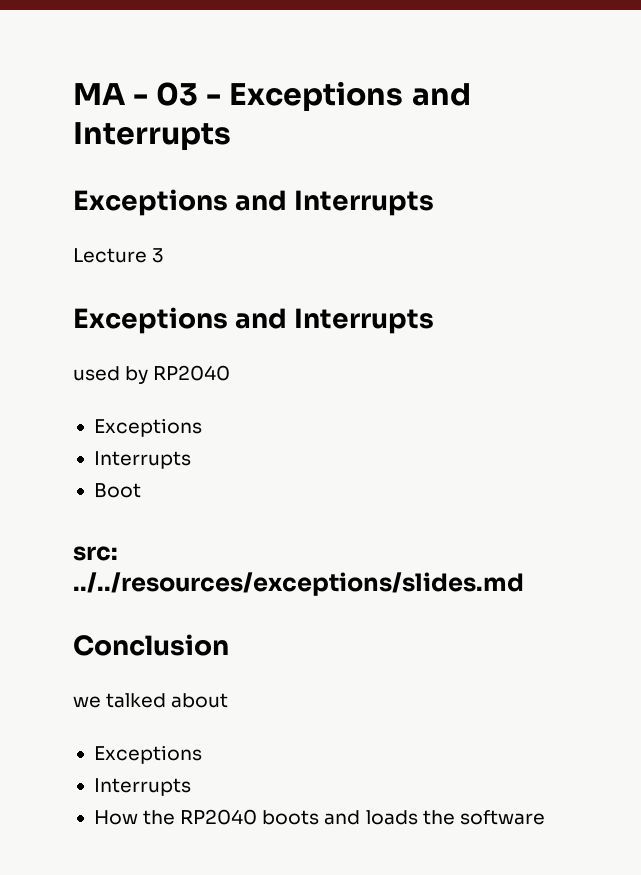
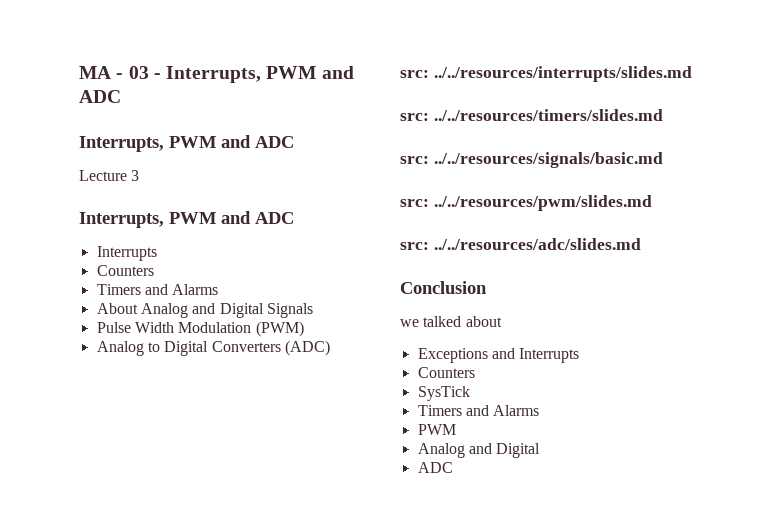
[229,81,471,111] [73,122,231,150] [73,189,435,216] [73,248,165,263] [73,307,435,334] [73,365,231,384] [93,418,202,437] [93,451,191,469] [93,483,141,498] [73,546,118,561] [73,572,524,596] Exceptions and Interrupts // Exceptions and Interrupts // Lecture 3 // Exceptions and Interrupts // used by RP2040 // Exceptions // Interrupts // Boot // src: ../../resources/exceptions/slides.md -> [166,66,354,83] [79,90,121,103] [79,135,294,152] [79,170,140,181] [79,211,294,228] [96,246,157,261] [96,265,154,276] [96,284,219,295] [96,303,313,318] [96,321,304,337] [96,340,330,356] [400,66,692,82] [400,109,663,121] [400,152,663,168] [400,195,652,211] [400,238,641,250] Interrupts, PWM and ADC // Interrupts, PWM and ADC // Lecture 3 // Interrupts, PWM and ADC // Interrupts // Counters // Timers and Alarms // About Analog and Digital Signals // Pulse Width Modulation (PWM) // Analog to Digital Converters (ADC) // src: ../../resources/interrupts/slides.md // src: ../../resources/timers/slides.md // src: ../../resources/signals/basic.md // src: ../../resources/pwm/slides.md // src: ../../resources/adc/slides.md
[93,778,191,796] [93,809,545,825] // Interrupts // How the RP2040 boots and loads the software -> [491,348,580,363] [417,367,475,378] [417,386,470,401] [417,405,540,416] [417,424,456,435] [417,443,541,458] [417,462,453,473] and Interrupts // Counters // SysTick // Timers and Alarms // PWM // Analog and Digital // ADC

